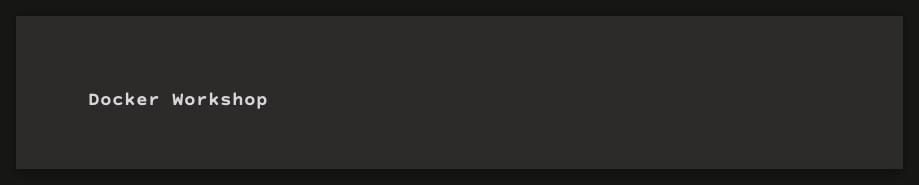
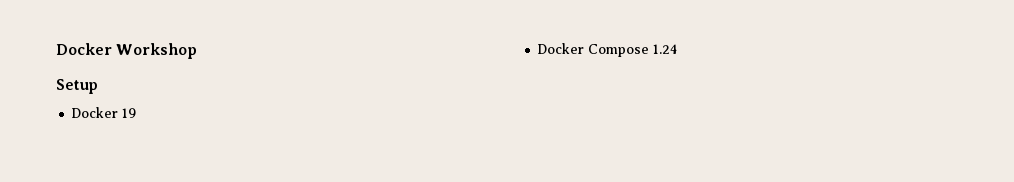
(268, 100) none -> [56,79,98,94] [71,107,137,118] [537,43,678,57] // Setup // Docker 19 // Docker Compose 1.24

